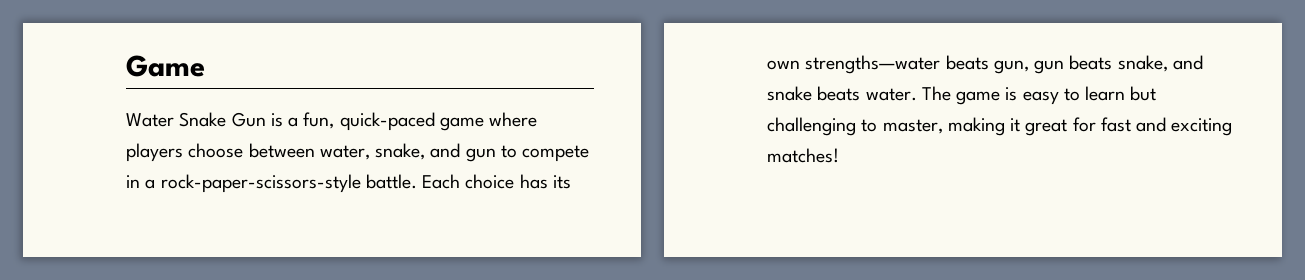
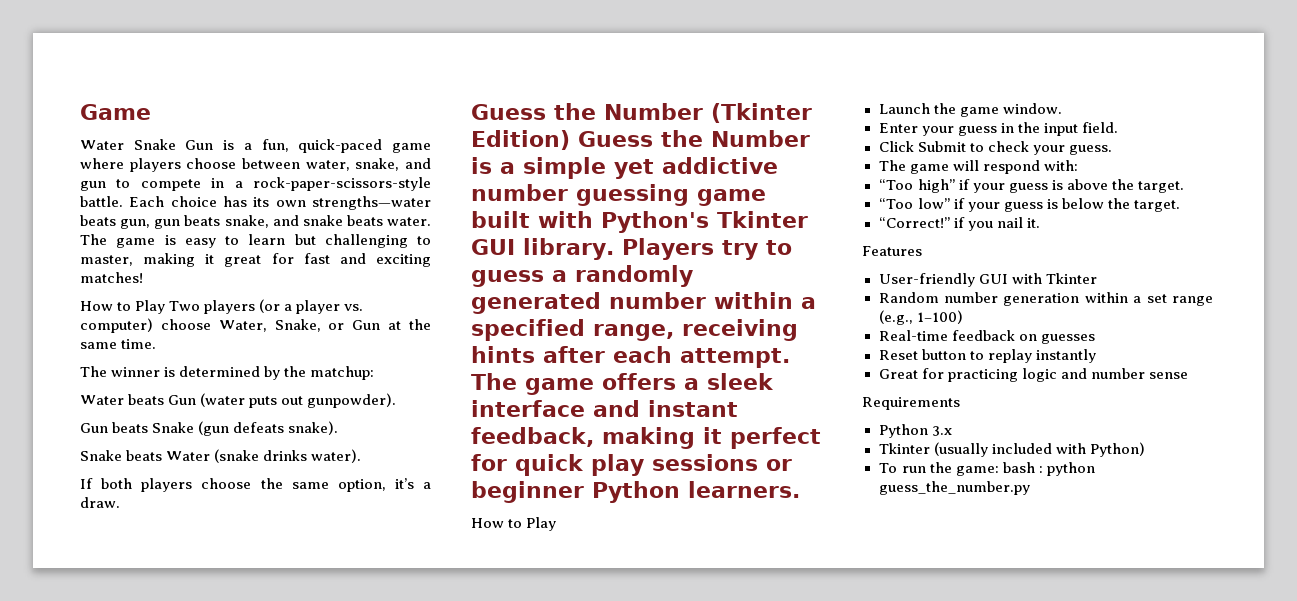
(839, 155) none -> [80,299,364,314] [80,318,432,333] [80,339,157,349] [80,366,375,380] [80,393,397,408] [80,421,339,436] [80,449,362,463] [80,478,431,492] [80,497,120,508] [471,103,812,123] [471,130,810,150] [471,157,778,179] [471,184,766,206] [471,211,808,233] [471,238,792,260] [471,265,693,287] [471,292,816,314] [471,319,798,341] [471,346,790,368] [471,373,774,395] [471,400,738,417] [471,427,821,449] [471,454,792,476] [471,481,800,503] [471,517,557,531] [878,103,1062,117] [878,122,1118,136] [878,141,1112,155] [878,160,1078,174] [878,179,1184,193] [878,198,1180,212] [878,217,1040,231] [862,246,922,256] [878,273,1097,287] [878,292,1213,306] [878,310,963,325] [878,330,1095,344] [878,349,1096,363] [878,368,1188,382] [862,397,960,410] [878,424,952,438] [878,442,1145,457] [878,462,1095,476] [878,481,1030,495] // How to Play Two players (or a player vs. computer) choose Water, Snake, or Gun at the same time. // The winner is determined by the matchup: // Water beats Gun (water puts out gunpowder). // Gun beats Snake (gun defeats snake). // Snake beats Water (snake drinks water). // If both players choose the same option, it’s a draw. // Guess the Number (Tkinter Edition) Guess the Number is a simple yet addictive number guessing game built with Python's Tkinter GUI library. Players try to guess a randomly generated number within a specified range, receiving hints after each attempt. The game offers a sleek interface and instant feedback, making it perfect for quick play sessions or beginner Python learners. // How to Play // Launch the game window. // Enter your guess in the input field. // Click Submit to check your guess. // The game will respond with: // “Too high” if your guess is above the target. // “Too low” if your guess is below the target. // “Correct!” if you nail it. // Features // User-friendly GUI with Tkinter // Random number generation within a set range (e.g., 1–100) // Real-time feedback on guesses // Reset button to replay instantly // Great for practicing logic and number sense // Requirements // Python 3.x // Tkinter (usually included with Python) // To run the game: bash : python guess_the_number.py

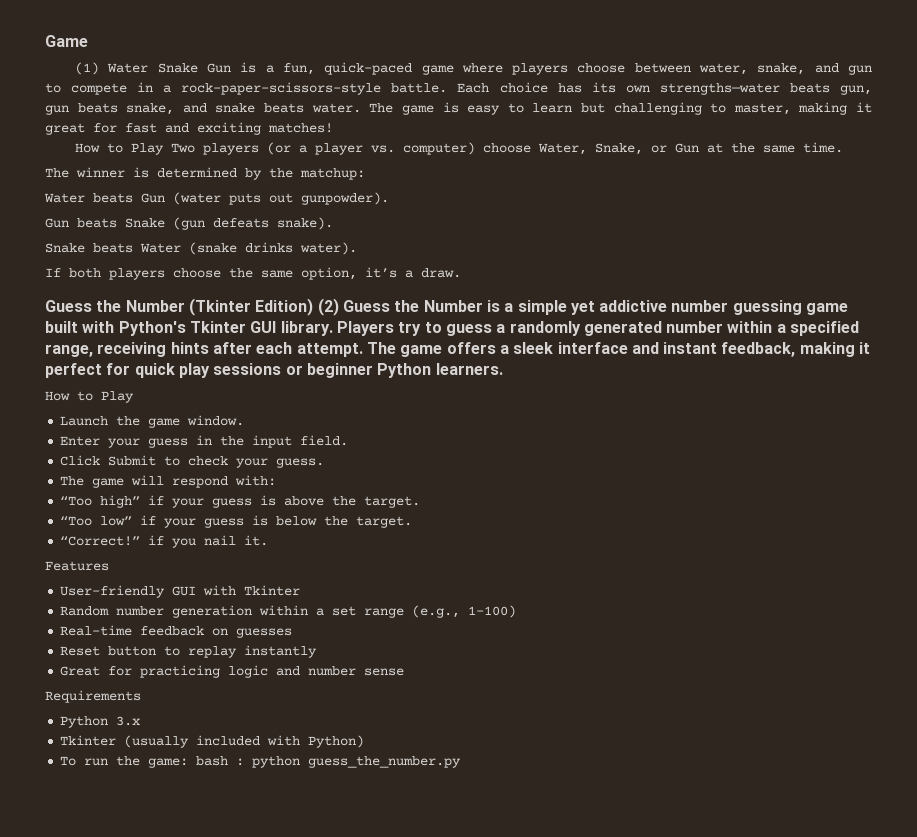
(151, 112) none -> [75,62,100,75] (1)
(570, 140) none -> [317,298,339,316] (2)

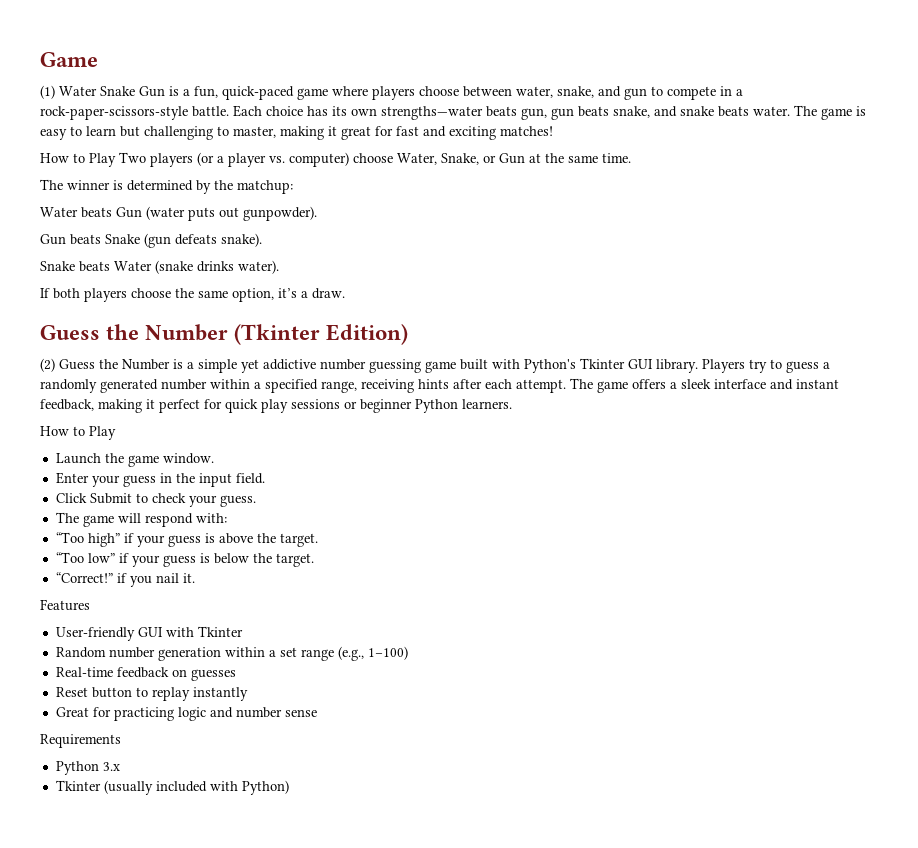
(314, 307) none -> (409, 334) //
[60,756,462,768] // To run the game: bash : python guess_the_number.py -> (289, 787) none

